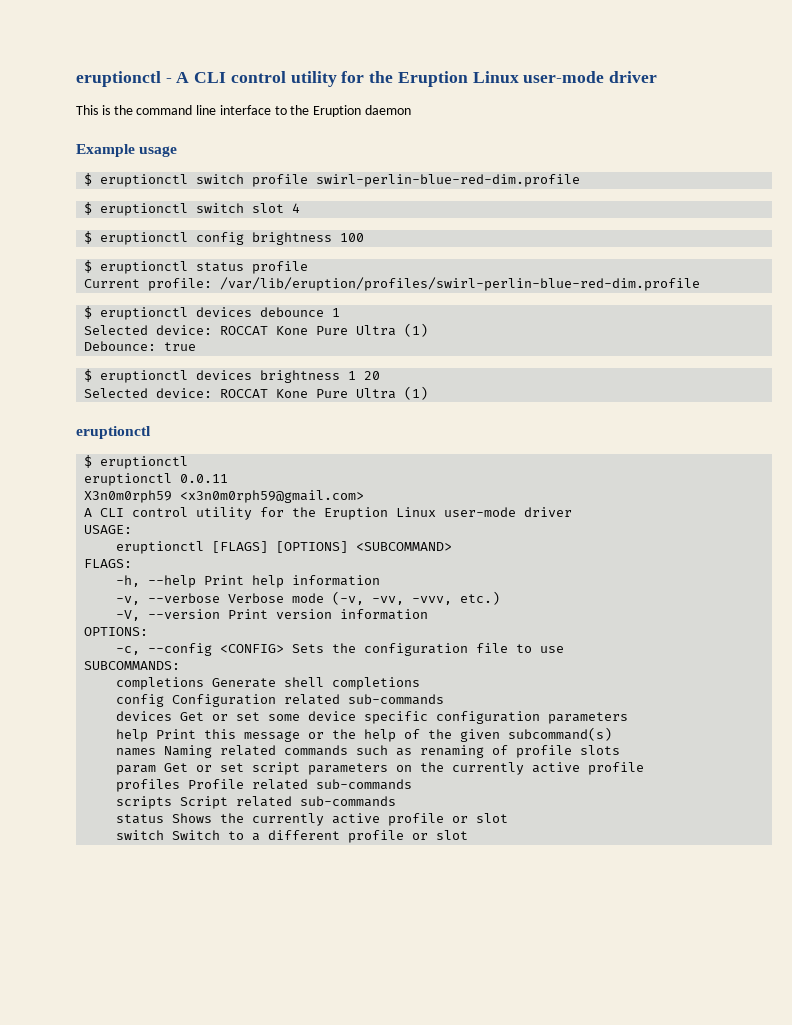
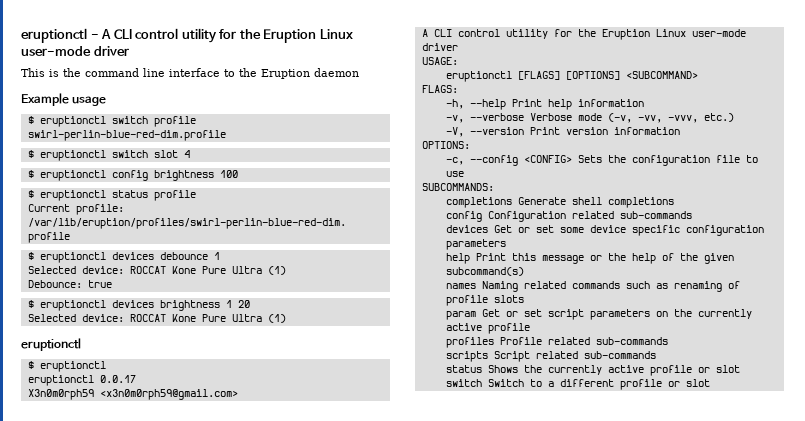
[180,474,229,483] 0.0.11 -> [99,375,136,383] 0.0.17

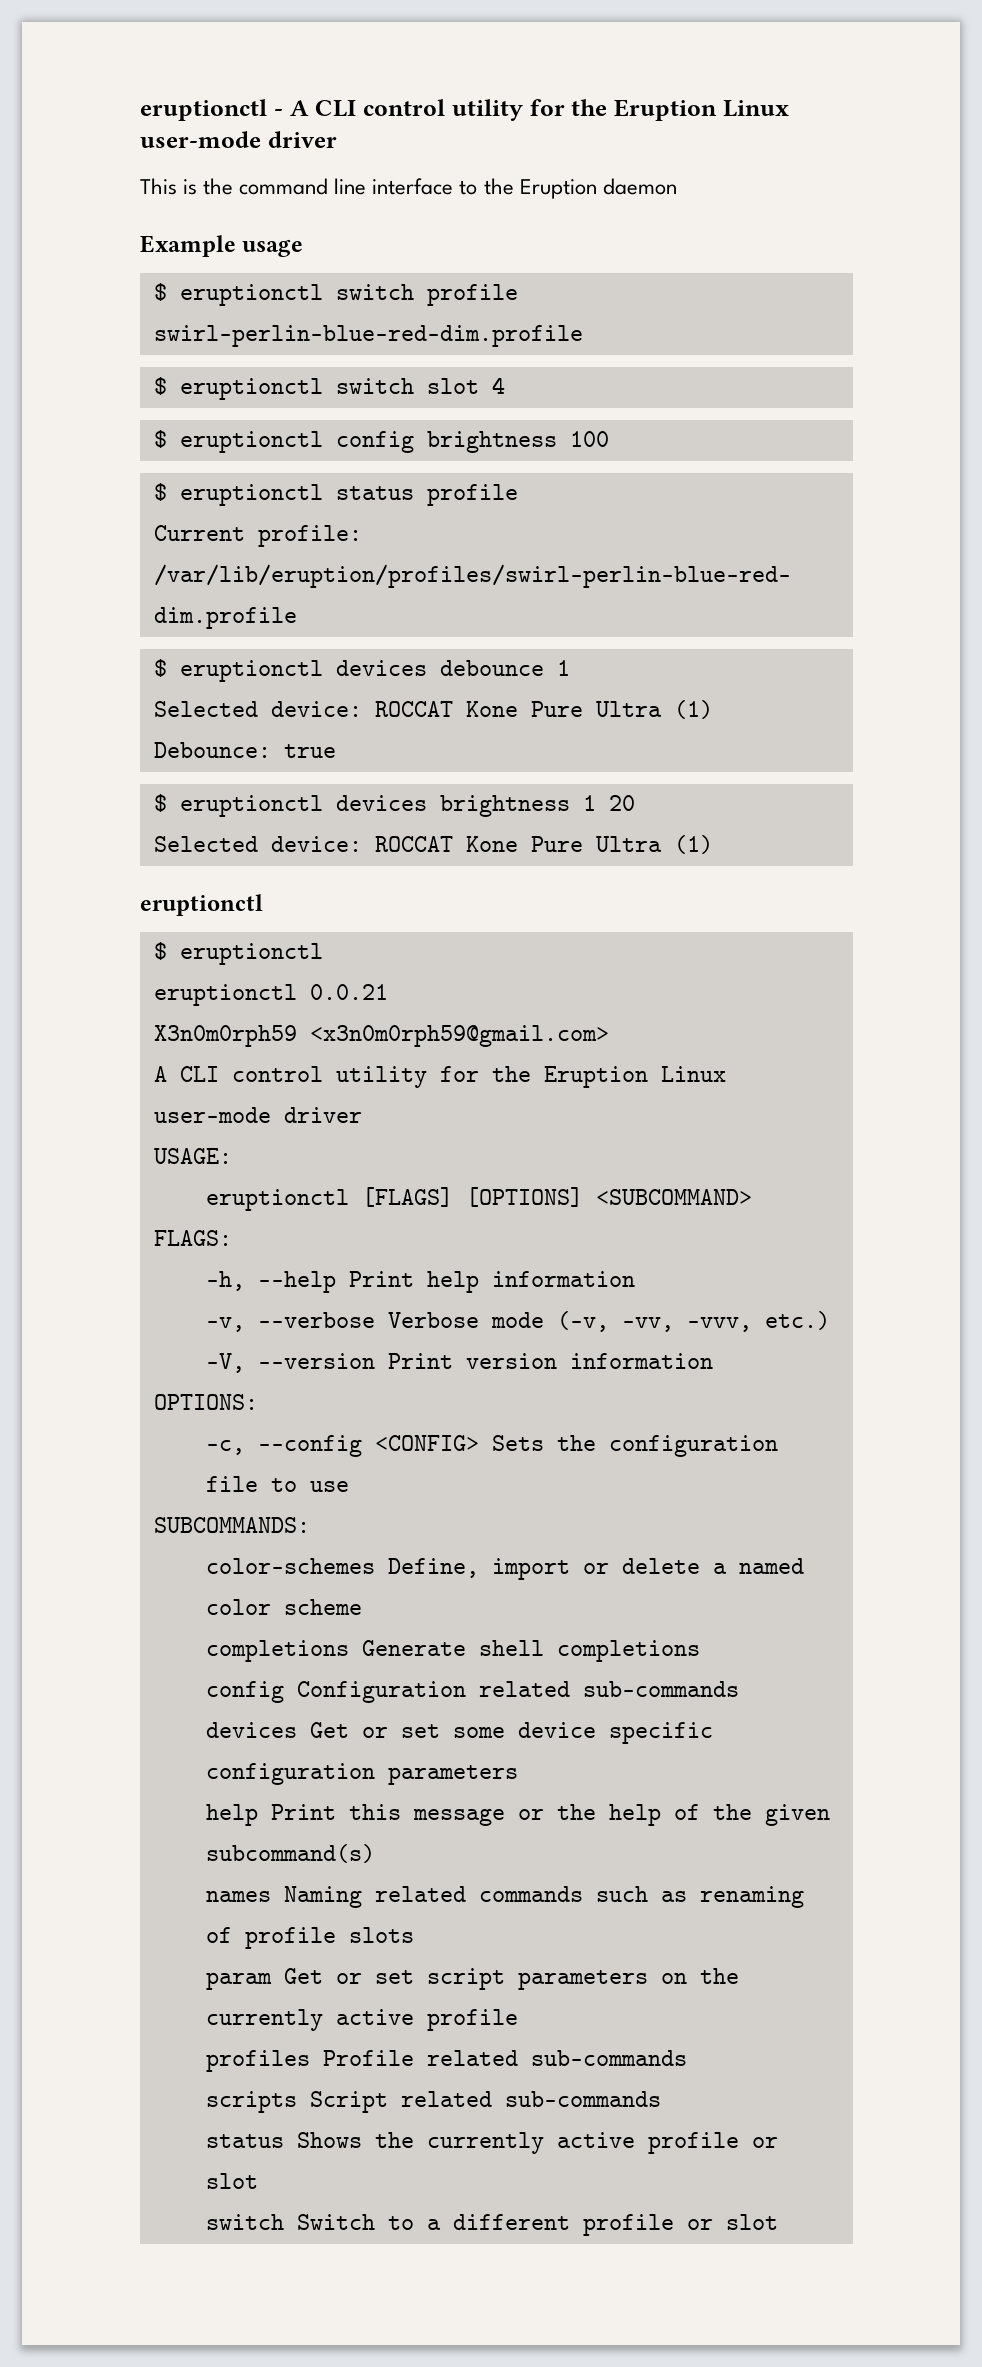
[99,375,136,383] 0.0.17 -> [309,984,388,1000] 0.0.21
(494, 187) none -> [205,1558,804,1580] [205,1599,362,1615] // color-schemes Define, import or delete a named color scheme

